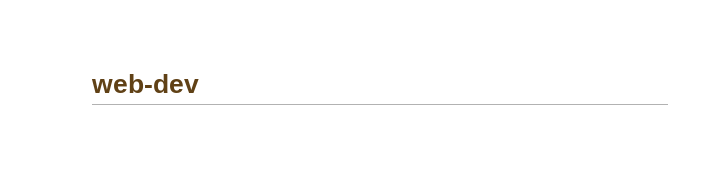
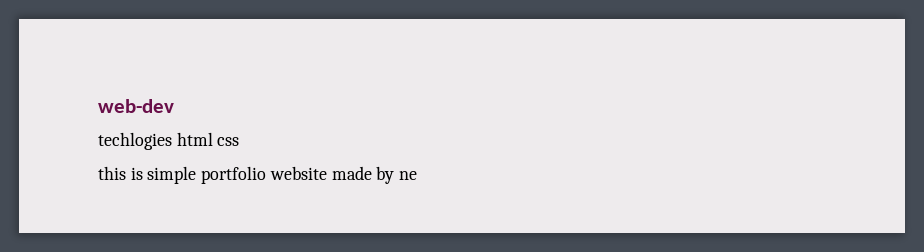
(199, 83) none -> [98,132,240,150] [98,166,418,184] // techlogies html css // this is simple portfolio website made by ne

